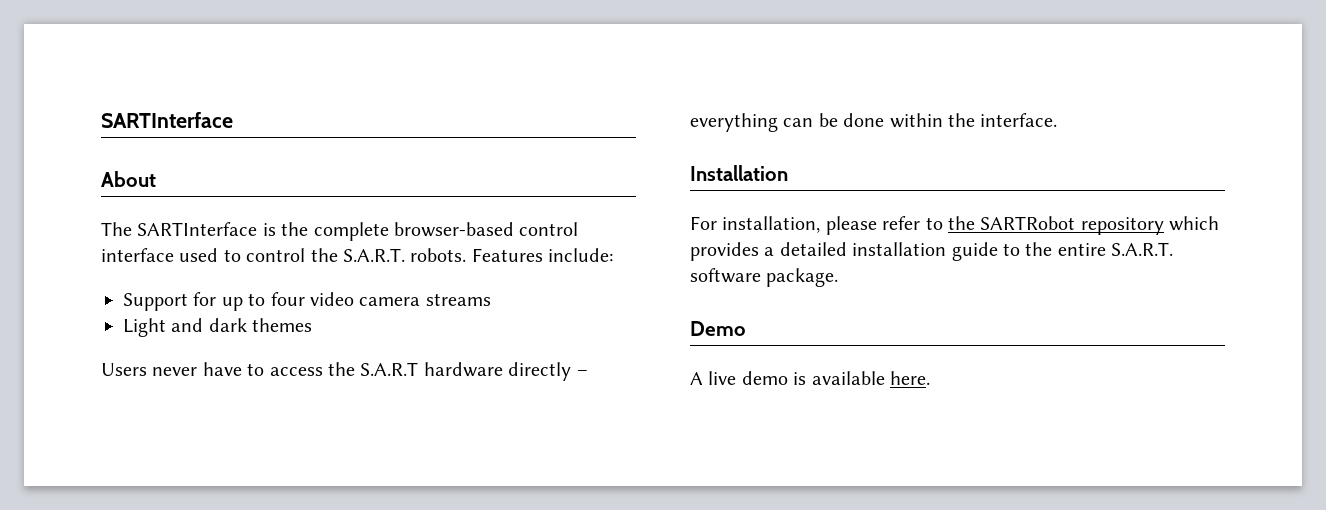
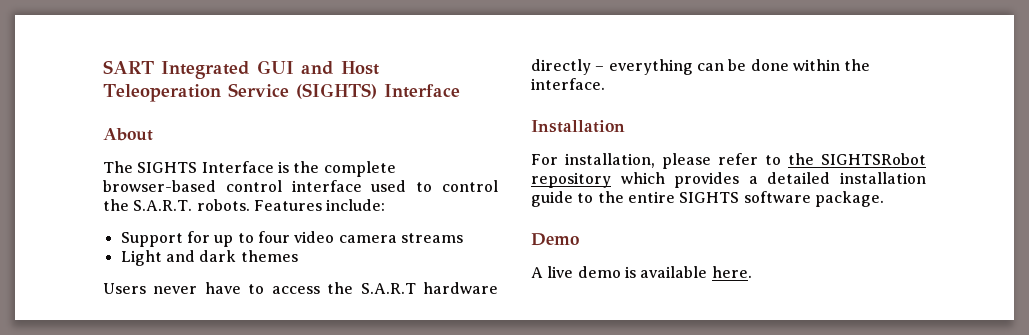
[101,112,233,128] SARTInterface -> [103,60,379,79] [103,83,460,102] SART Integrated GUI and Host Teleoperation Service (SIGHTS) Interface
[137,222,258,236] SARTInterface -> [137,161,274,173] SIGHTS Interface
[980,216,1076,230] SARTRobot -> [821,153,926,165] SIGHTSRobot
[1111,242,1174,256] S.A.R.T. -> [679,192,740,203] SIGHTS

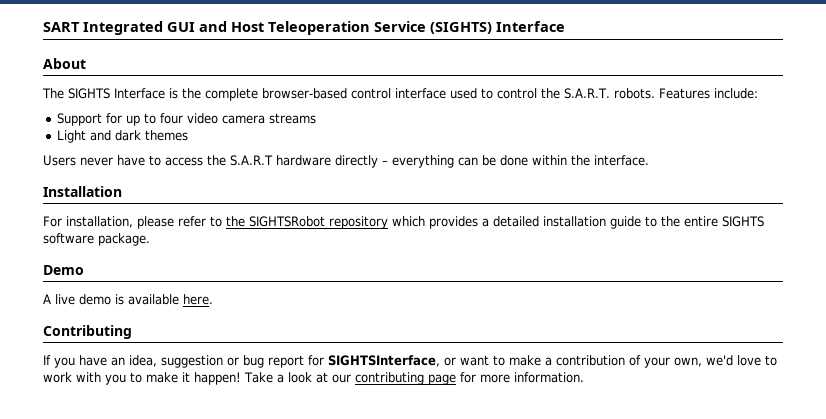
(752, 272) none -> [43,325,132,339] [43,355,777,368] [43,372,584,385] // Contributing // If you have an idea, suggestion or bug report for SIGHTSInterface, or want to make a contribution of your own, we'd love to work with you to make it happen! Take a look at our contributing page for more information.

